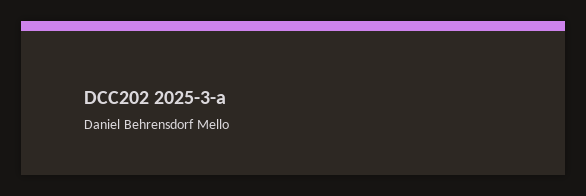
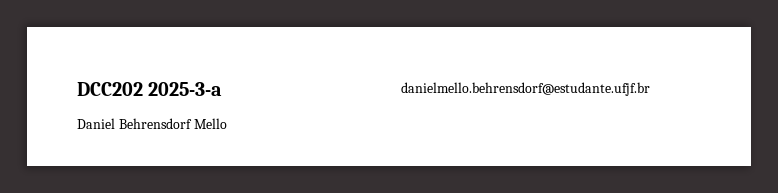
(229, 124) none -> [401,82,650,96] danielmello.behrensdorf@estudante.ufjf.br

